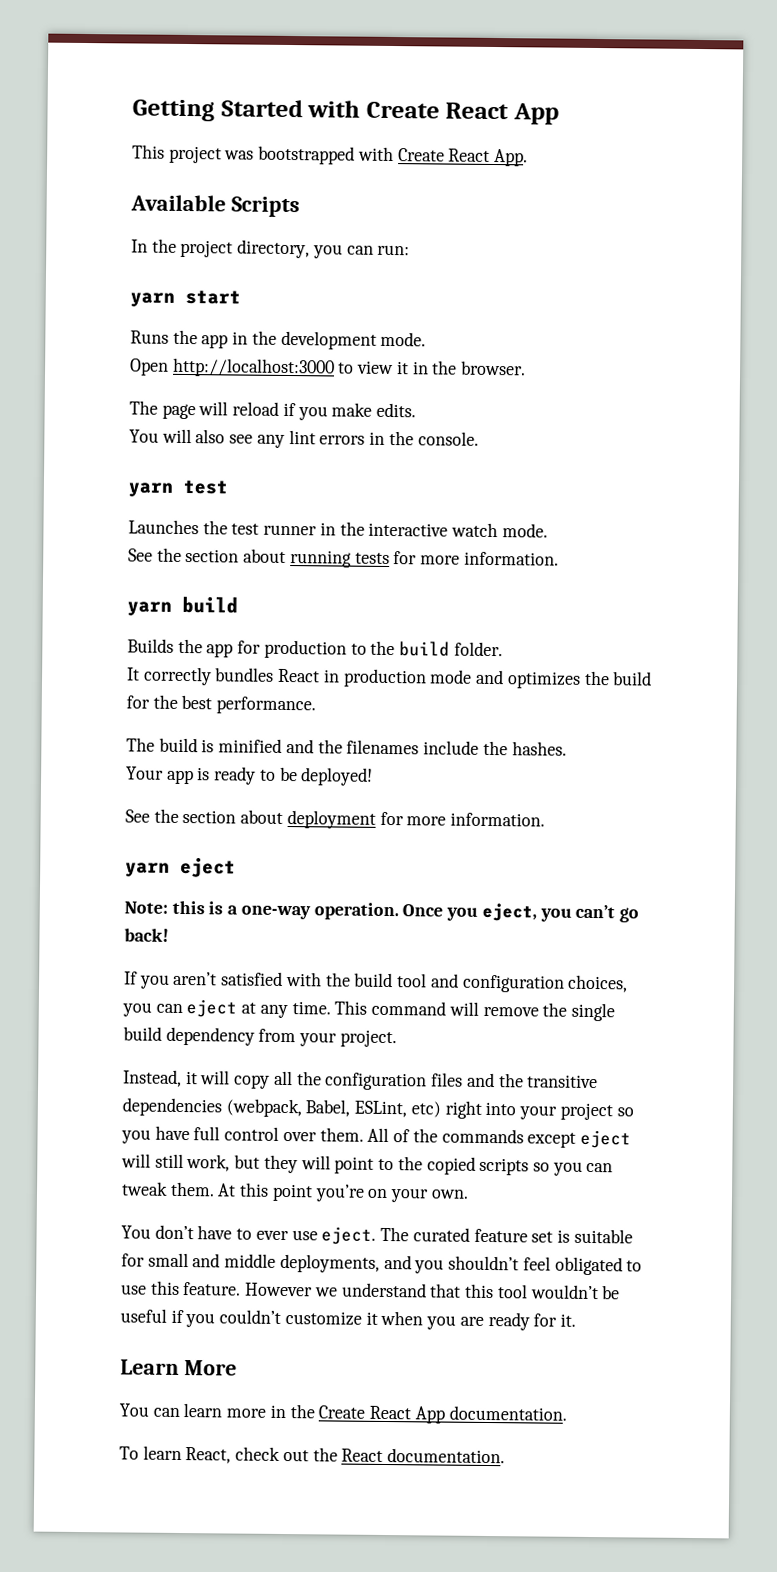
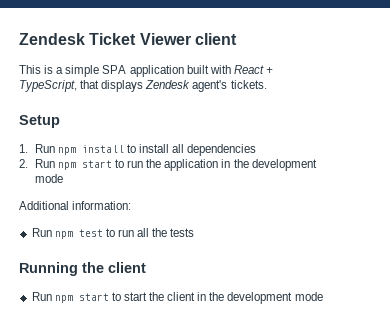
[132,99,560,125] [132,144,529,167] [130,194,300,218] [131,238,411,259] [130,289,241,307] [130,329,427,350] [130,357,527,378] [129,400,417,421] [129,428,479,448] [128,479,228,497] [128,519,548,538] [128,547,559,568] [127,595,238,616] [127,638,503,659] [127,666,653,689] [126,694,317,715] [126,737,567,756] [126,766,374,786] [125,808,546,829] [125,856,236,878] [124,900,639,923] [124,928,169,942] [124,971,629,993] [122,999,615,1022] [123,1026,397,1048] [123,1069,599,1091] [122,1097,634,1121] [121,1125,631,1149] [121,1153,614,1176] [121,1181,469,1203] [121,1224,633,1245] [121,1252,643,1276] [121,1280,621,1300] [120,1308,576,1331] [120,1359,237,1376] [119,1403,567,1424] [119,1445,506,1464] Getting Started with Create React App // This project was bootstrapped with Create React App. // Available Scripts // In the project directory, you can run: // yarn start // Runs the app in the development mode. // Open http://localhost:3000 to view it in the browser. // The page will reload if you make edits. // You will also see any lint errors in the console. // yarn test // Launches the test runner in the interactive watch mode. // See the section about running tests for more information. // yarn build // Builds the app for production to the build folder. // It correctly bundles React in production mode and optimizes the build for the best performance. // The build is minified and the filenames include the hashes. // Your app is ready to be deployed! // See the section about deployment for more information. // yarn eject // Note: this is a one-way operation. Once you eject, you can’t go back! // If you aren’t satisfied with the build tool and configuration choices, you can eject at any time. This command will remove the single build dependency from your project. // Instead, it will copy all the configuration files and the transitive dependencies (webpack, Babel, ESLint, etc) right into your project so you have full control over them. All of the commands except eject will still work, but they will point to the copied scripts so you can tweak them. At this point you’re on your own. // You don’t have to ever use eject. The curated feature set is suitable for small and middle deployments, and you shouldn’t feel obligated to use this feature. However we understand that this tool wouldn’t be useful if you couldn’t customize it when you are ready for it. // Learn More // You can learn more in the Create React App documentation. // To learn React, check out the React documentation. -> [19,33,237,45] [19,65,273,77] [19,80,267,92] [19,115,60,128] [19,144,257,156] [19,159,317,171] [34,174,63,183] [19,201,132,210] [31,228,195,239] [19,262,146,276] [31,292,323,304] Zendesk Ticket Viewer client // This is a simple SPA application built with React + TypeScript, that displays Zendesk agent's tickets. // Setup // 1. Run npm install to install all dependencies // 2. Run npm start to run the application in the development mode // Additional information: // Run npm test to run all the tests // Running the client // Run npm start to start the client in the development mode

